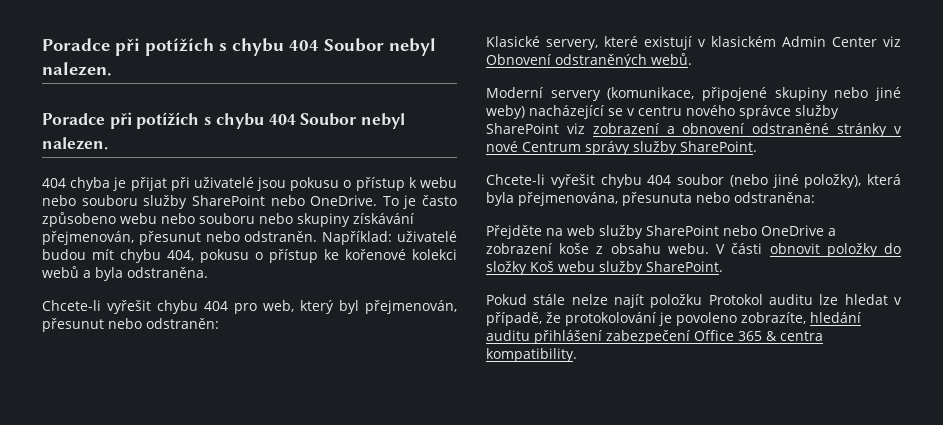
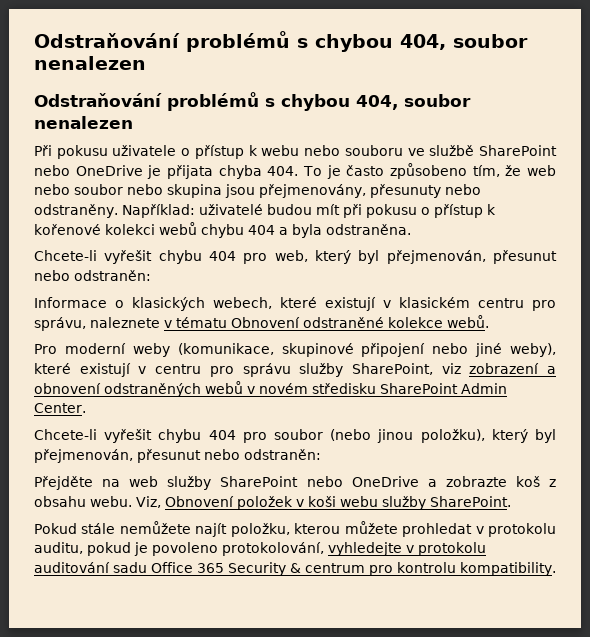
[42,38,436,56] [42,62,112,76] [42,112,406,129] [42,137,108,150] [42,177,340,191] Poradce při potížích s chybu 404 Soubor nebyl nalezen. // Poradce při potížích s chybu 404 Soubor nebyl nalezen. // 404 chyba je přijat při uživatelé jsou pokusu -> [34,31,528,52] [34,56,146,70] [34,92,471,111] [34,116,133,129] [34,145,177,159] Odstraňování problémů s chybou 404, soubor nenalezen // Odstraňování problémů s chybou 404, soubor nenalezen // Při pokusu uživatele
[143,195,457,209] [42,212,414,227] [42,231,318,245] služby SharePoint nebo OneDrive. To je často způsobeno webu nebo souboru nebo skupiny získávání přejmenován, přesunut nebo odstraněn. -> [407,145,557,156] [34,163,556,179] [34,184,481,198] [34,204,118,218] ve službě SharePoint nebo OneDrive je přijata chyba 404. To je často způsobeno tím, že web nebo soubor nebo skupina jsou přejmenovány, přesunuty nebo odstraněny.
[120,249,339,263] chybu 404, pokusu o přístup ke -> [342,204,496,218] při pokusu o přístup k
(79, 272) none -> [201,224,275,238] chybu 404
[486,36,901,50] [486,53,692,68] [486,87,901,101] [486,105,839,119] [486,123,902,137] [486,141,757,155] [486,174,672,188] Klasické servery, které existují v klasickém Admin Center viz Obnovení odstraněných webů. // Moderní servery (komunikace, připojené skupiny nebo jiné weby) nacházející se v centru nového správce služby SharePoint viz zobrazení a obnovení odstraněné stránky v nové Centrum správy služby SharePoint. // Chcete-li vyřešit chybu 404 -> [34,297,556,311] [34,315,489,331] [34,343,556,357] [34,363,556,377] [34,381,507,397] [34,403,86,413] [34,429,267,443] Informace o klasických webech, které existují v klasickém centru pro správu, naleznete v tématu Obnovení odstraněné kolekce webů. // Pro moderní weby (komunikace, skupinové připojení nebo jiné weby), které existují v centru pro správu služby SharePoint, viz zobrazení a obnovení odstraněných webů v novém středisku SharePoint Admin Center. // Chcete-li vyřešit chybu 404 pro
[772,174,901,188] [486,192,815,206] jiné položky), která byla přejmenována, přesunuta nebo odstraněna: -> [377,429,556,443] [34,449,321,463] jinou položku), který byl přejmenován, přesunut nebo odstraněn:
[486,243,590,254] zobrazení koše -> [445,476,540,487] zobrazte koš
[716,243,901,257] [486,261,554,275] V části obnovit položky do složky Koš -> [136,496,336,510] Viz, Obnovení položek v koši
[571,294,902,308] [486,312,861,326] [486,330,823,344] nelze najít položku Protokol auditu lze hledat v případě, že protokolování je povoleno zobrazíte, hledání auditu přihlášení zabezpečení Office 365 & centra -> [119,521,556,537] [34,542,486,556] [34,562,456,576] nemůžete najít položku, kterou můžete prohledat v protokolu auditu, pokud je povoleno protokolování, vyhledejte v protokolu auditování sadu Office 365 Security & centrum pro kontrolu

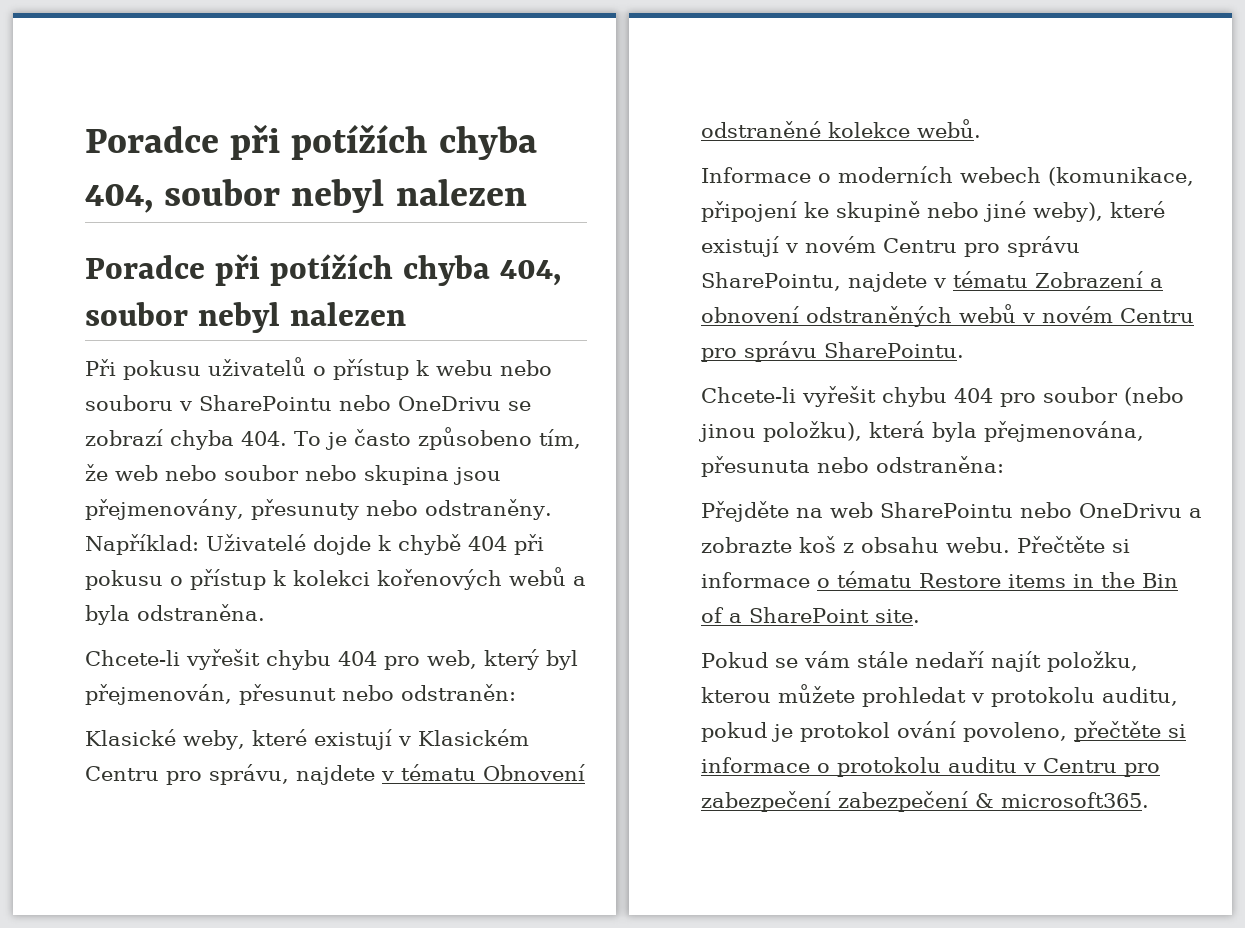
[34,31,528,52] [34,56,146,70] [34,92,471,111] [34,116,133,129] Odstraňování problémů s chybou 404, soubor nenalezen // Odstraňování problémů s chybou 404, soubor nenalezen -> [85,124,537,160] [85,179,527,213] [85,254,561,286] [85,302,406,333] Poradce při potížích chyba 404, soubor nebyl nalezen // Poradce při potížích chyba 404, soubor nebyl nalezen
[112,145,177,156] uživatele -> [208,357,306,376] uživatelů
[407,145,557,156] [34,165,214,179] ve službě SharePoint nebo OneDrive je přijata -> [179,395,531,411] [85,429,163,446] v SharePointu nebo OneDrivu se zobrazí
[198,204,340,215] uživatelé budou mít -> [206,534,507,555] Uživatelé dojde k chybě 404
[34,222,275,238] kořenové kolekci webů chybu 404 -> [293,567,566,590] kolekci kořenových webů
[34,297,524,311] Informace o klasických webech, které existují v klasickém centru -> [85,729,529,750] [85,766,159,781] Klasické weby, které existují v Klasickém Centru
[90,317,160,328] naleznete -> [296,765,375,785] najdete
[34,343,426,357] Pro moderní weby (komunikace, skupinové připojení -> [701,166,1194,186] [701,201,920,222] Informace o moderních webech (komunikace, připojení ke skupině
[155,363,540,377] centru pro správu služby SharePoint, viz zobrazení -> [805,236,1080,257] [701,271,1143,292] novém Centru pro správu SharePointu, najdete v tématu Zobrazení
[312,383,507,394] [34,403,86,413] středisku SharePoint Admin Center. -> [1120,308,1194,323] [701,341,964,362] Centru pro správu SharePointu.
[491,429,556,443] [34,449,321,463] který byl přejmenován, přesunut nebo odstraněn: -> [869,421,1144,442] [701,456,1004,477] která byla přejmenována, přesunuta nebo odstraněna:
[167,476,419,490] služby SharePoint nebo OneDrive -> [880,502,1182,518] SharePointu nebo OneDrivu
[136,496,511,510] [34,521,191,534] Viz, Obnovení položek v koši webu služby SharePoint. // Pokud stále nemůžete -> [1017,536,1130,553] [701,571,1178,588] [701,607,920,623] [701,651,984,668] Přečtěte si informace o tématu Restore items in the Bin of a SharePoint site. // Pokud se vám stále nedaří
[152,542,486,556] [34,562,556,576] povoleno protokolování, vyhledejte v protokolu auditování sadu Office 365 Security & centrum pro kontrolu kompatibility. -> [800,721,1186,742] [701,757,1160,777] [701,791,1149,812] protokol ování povoleno, přečtěte si informace o protokolu auditu v Centru pro zabezpečení zabezpečení & microsoft365.

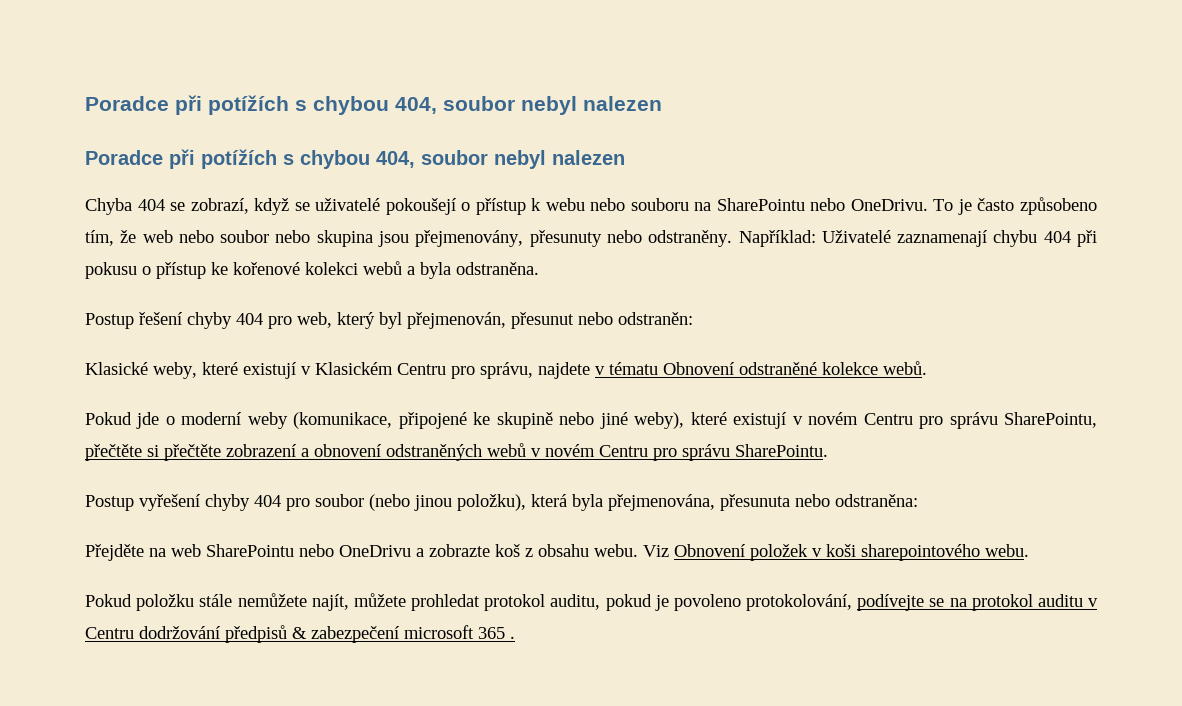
[85,124,537,160] Poradce při potížích chyba -> [85,95,389,115] Poradce při potížích s chybou
[402,255,561,286] [85,302,406,333] [85,357,306,380] chyba 404, soubor nebyl nalezen // Při pokusu uživatelů -> [283,150,625,169] [85,198,456,215] s chybou 404, soubor nebyl nalezen // Chyba 404 se zobrazí, když se uživatelé pokoušejí
[179,395,531,411] [85,429,287,450] v SharePointu nebo OneDrivu se zobrazí chyba 404. -> [694,198,928,211] na SharePointu nebo OneDrivu.
[313,534,461,555] dojde k chybě -> [897,230,1038,247] zaznamenají chybu
[273,569,502,590] k kolekci kořenových -> [211,262,358,275] ke kořenové kolekci
[85,649,331,670] Chcete-li vyřešit chybu -> [85,312,232,329] Postup řešení chyby
[701,166,1194,186] [701,201,797,222] Informace o moderních webech (komunikace, připojení -> [85,412,467,429] Pokud jde o moderní weby (komunikace, připojené
[847,271,1143,292] najdete v tématu Zobrazení -> [85,444,296,461] přečtěte si přečtěte zobrazení
[701,386,947,407] Chcete-li vyřešit chybu -> [85,494,250,511] Postup vyřešení chyby
[1017,536,1130,553] [701,571,1178,588] [701,607,920,623] [701,651,1138,672] [701,684,1178,707] [701,721,1186,742] [701,757,1160,777] [701,791,1149,812] Přečtěte si informace o tématu Restore items in the Bin of a SharePoint site. // Pokud se vám stále nedaří najít položku, kterou můžete prohledat v protokolu auditu, pokud je protokol ování povoleno, přečtěte si informace o protokolu auditu v Centru pro zabezpečení zabezpečení & microsoft365. -> [643,544,1029,561] [85,593,1098,611] [85,625,515,643] Viz Obnovení položek v koši sharepointového webu. // Pokud položku stále nemůžete najít, můžete prohledat protokol auditu, pokud je povoleno protokolování, podívejte se na protokol auditu v Centru dodržování předpisů & zabezpečení microsoft 365 .

